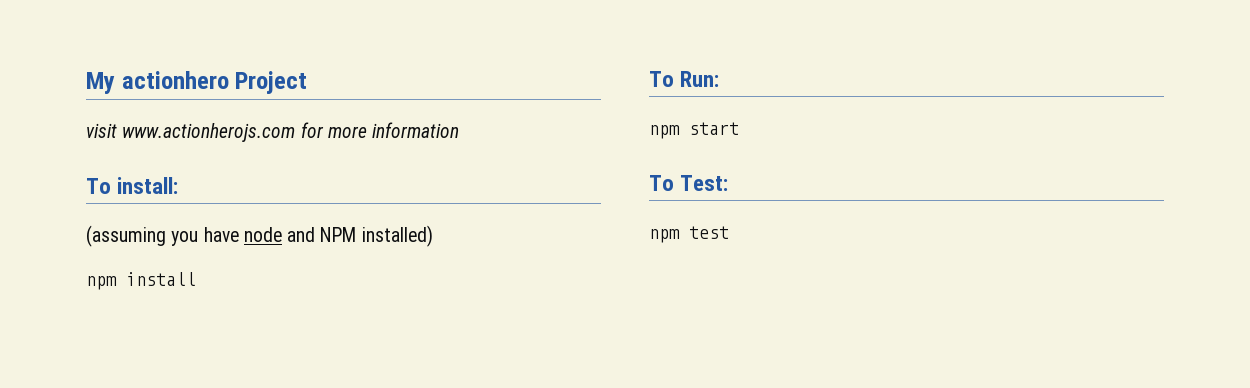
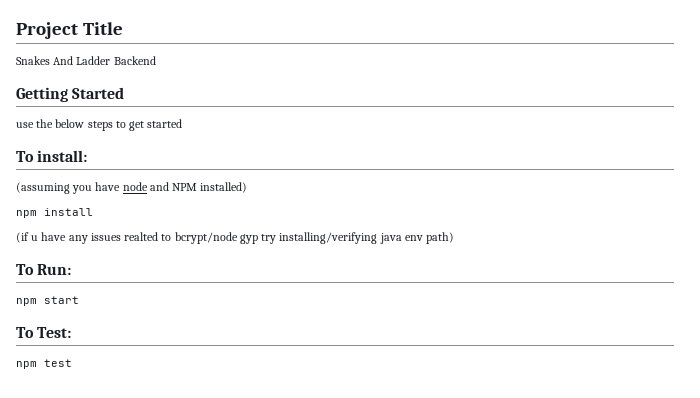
[86,71,229,94] My actionhero -> (16, 30) none
[86,122,460,142] // visit www.actionherojs.com for more information -> [82,22,123,35] [16,56,156,65] [16,87,125,102] [16,119,183,131] Title // Snakes And Ladder Backend // Getting Started // use the below steps to get started
(196, 279) none -> [16,232,455,244] // (if u have any issues realted to bcrypt/node gyp try installing/verifying java env path)

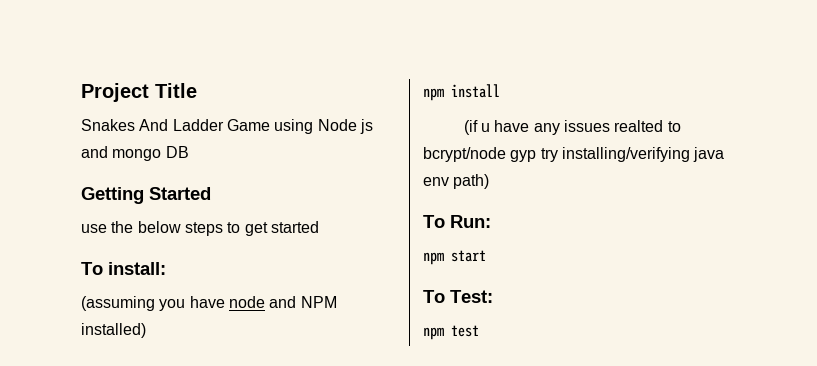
[113,56,156,65] Backend -> [226,119,373,134] [81,146,189,161] Game using Node js and mongo DB

